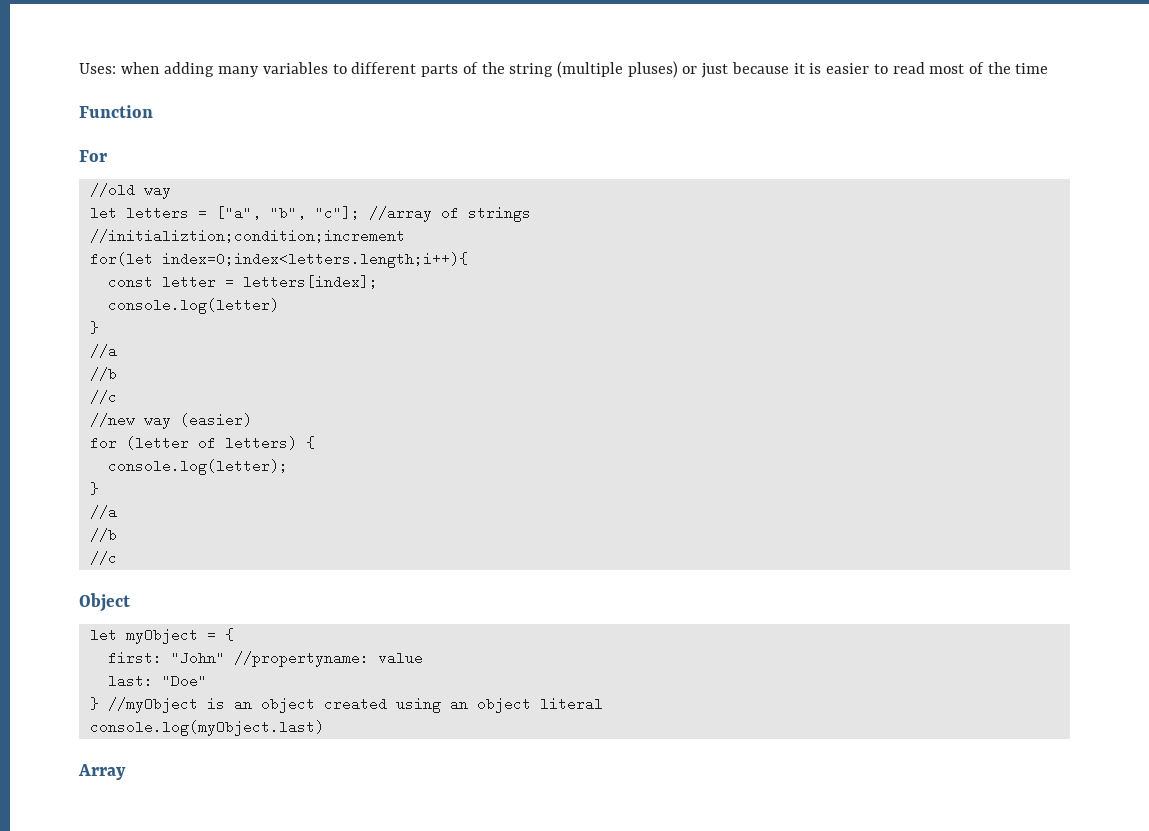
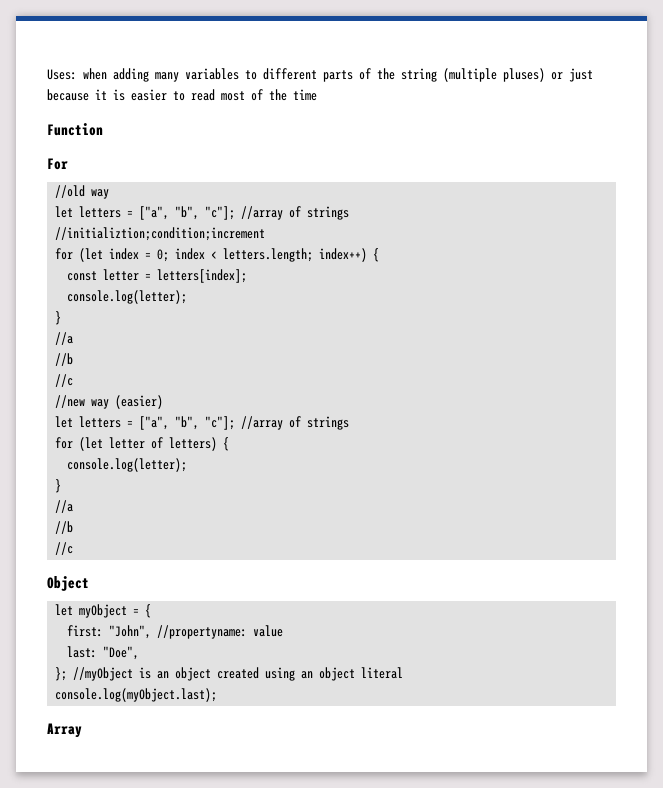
[89,252,468,268] for(let index=0;index<letters.length;i++){ -> [55,248,380,262] for (let index = 0; index < letters.length; index++) {
[107,298,279,314] console.log(letter) -> [67,290,188,304] console.log(letter);
[89,436,189,450] // for (letter -> [55,416,350,430] [55,437,146,451] // let letters = ["a", "b", "c"]; //array of strings // for (let letter
[170,651,225,665] "John" -> [109,625,152,639] "John",
[161,674,207,688] [89,697,99,710] "Doe" // } -> [103,646,140,660] [55,667,68,681] "Doe", // };
[89,720,324,736] console.log(myObject.last) -> [55,688,218,702] console.log(myObject.last);

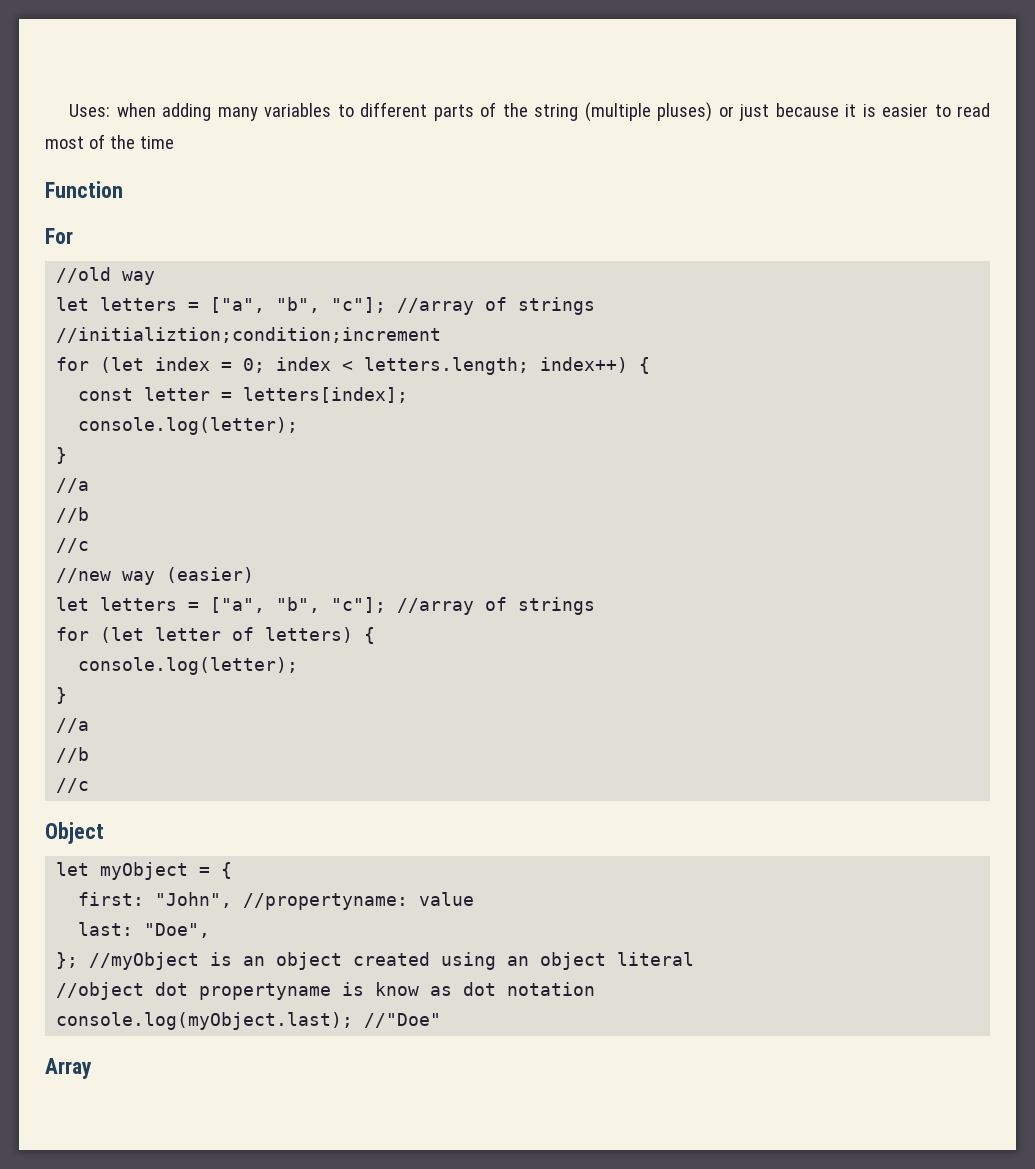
(404, 673) none -> [56,982,596,1000] // //object dot propertyname is know as dot notation
(218, 695) none -> [364,1013,442,1028] //"Doe"

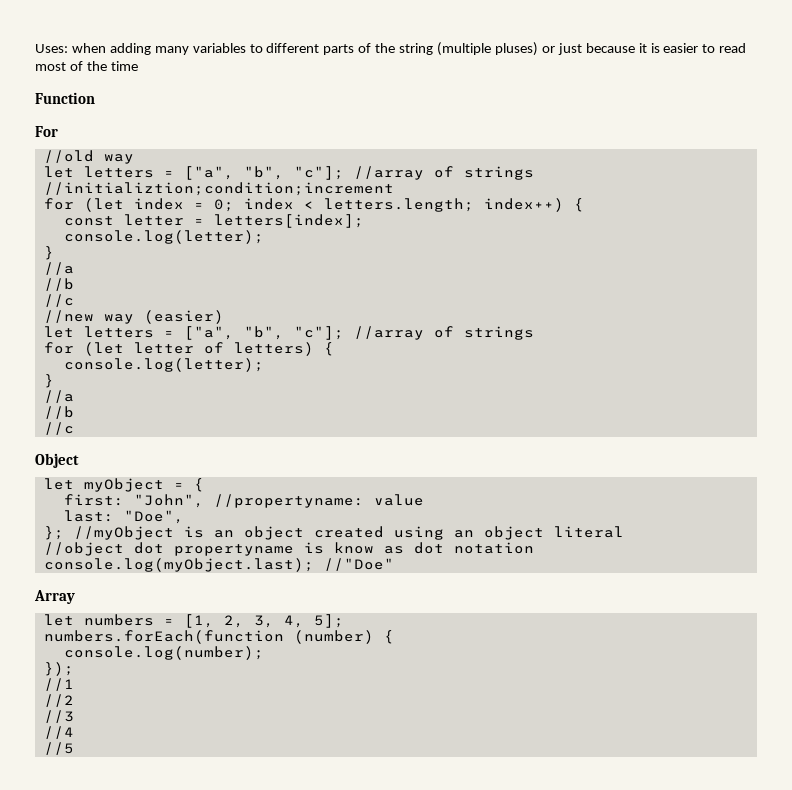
(92, 1068) none -> [43,614,344,628] [43,630,394,644] [63,646,264,660] [43,662,74,676] [43,678,74,691] [43,694,74,707] [43,710,74,723] [43,726,74,739] [43,742,74,755] // let numbers = [1, 2, 3, 4, 5]; // numbers.forEach(function (number) { // console.log(number); // }); // //1 // //2 // //3 // //4 // //5

